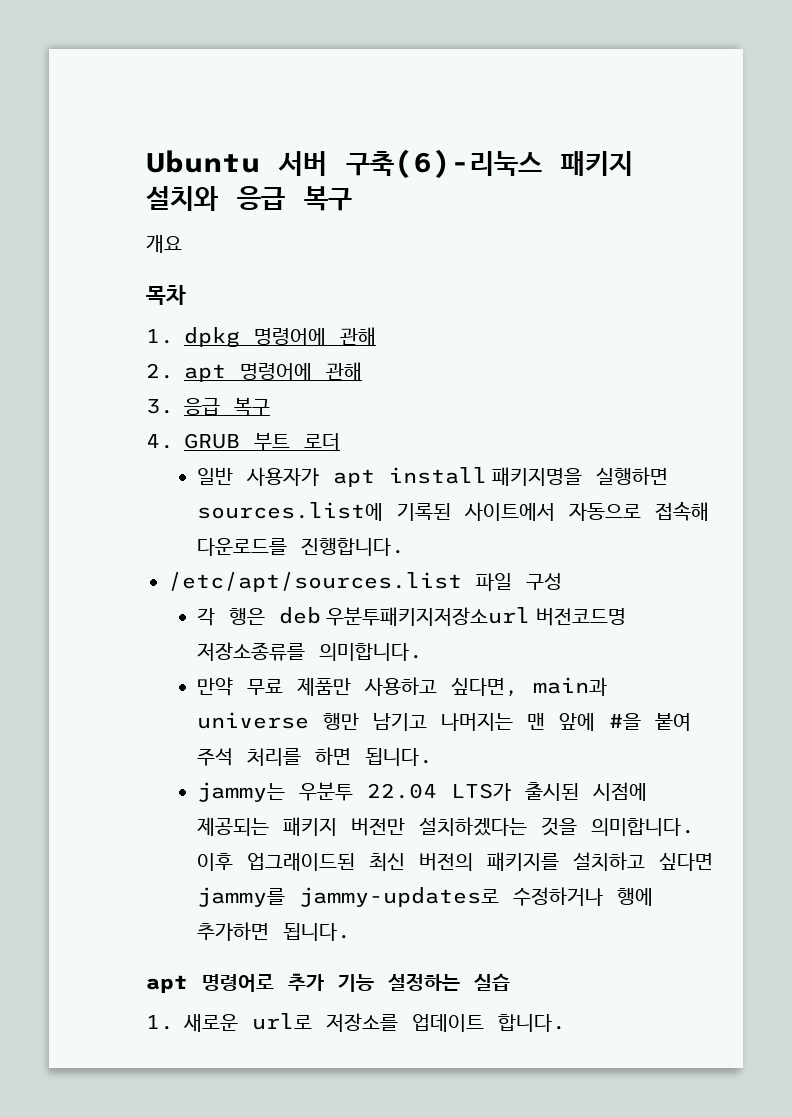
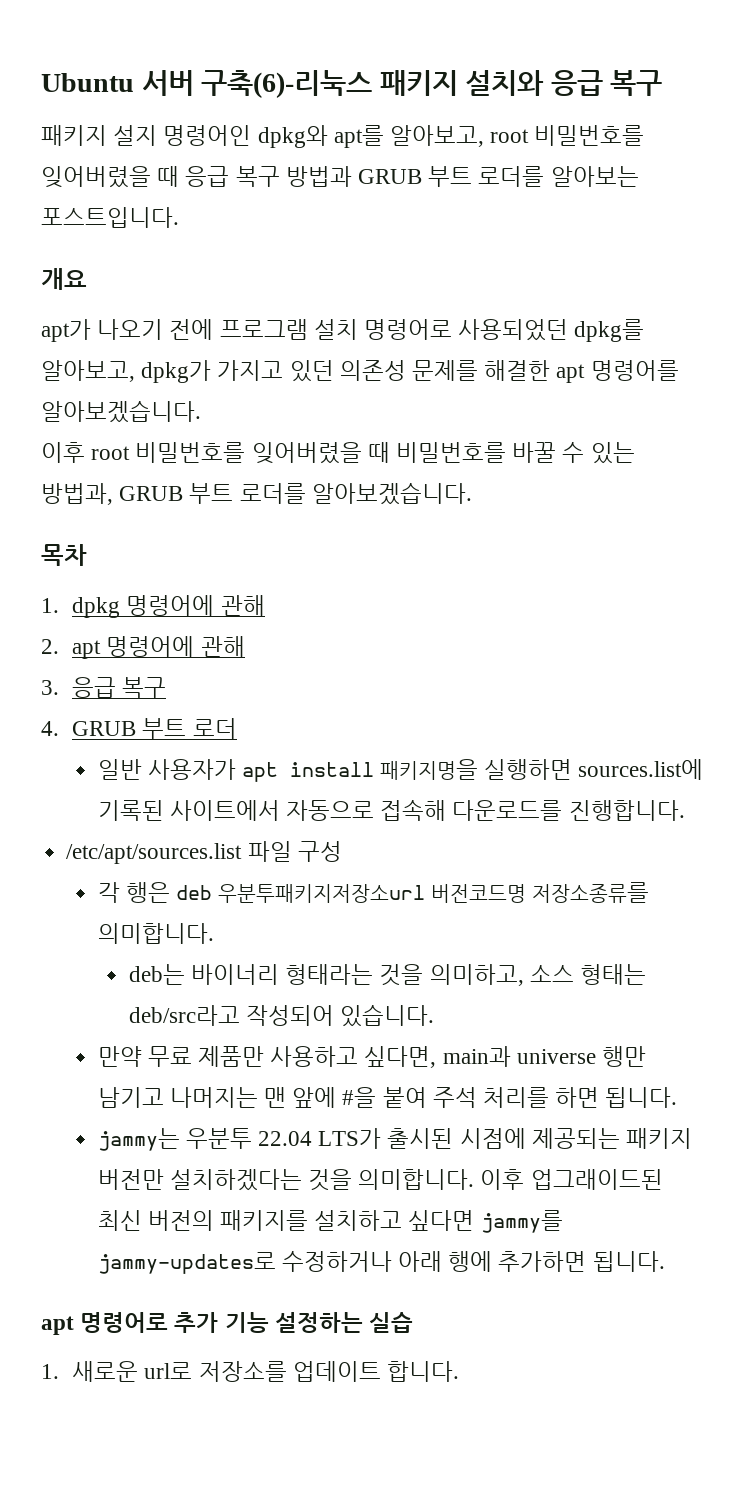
[146,235,182,253] 개요 -> [41,125,645,148] [41,166,639,188] [41,207,179,228] [41,268,87,290] [41,319,645,342] [41,360,679,383] [41,400,201,423] [41,442,635,464] [41,482,472,505] 패키지 설지 명령어인 dpkg와 apt를 알아보고, root 비밀번호를 잊어버렸을 때 응급 복구 방법과 GRUB 부트 로더를 알아보는 포스트입니다. // 개요 // apt가 나오기 전에 프로그램 설치 명령어로 사용되었던 dpkg를 알아보고, dpkg가 가지고 있던 의존성 문제를 해결한 apt 명령어를 알아보겠습니다. // 이후 root 비밀번호를 잊어버렸을 때 비밀번호를 바꿀 수 있는 방법과, GRUB 부트 로더를 알아보겠습니다.
(423, 652) none -> [128,964,647,986] [128,1004,435,1027] // deb는 바이너리 형태라는 것을 의미하고, 소스 형태는 deb/src라고 작성되어 있습니다.
(603, 896) none -> [397,1251,442,1272] 아래

